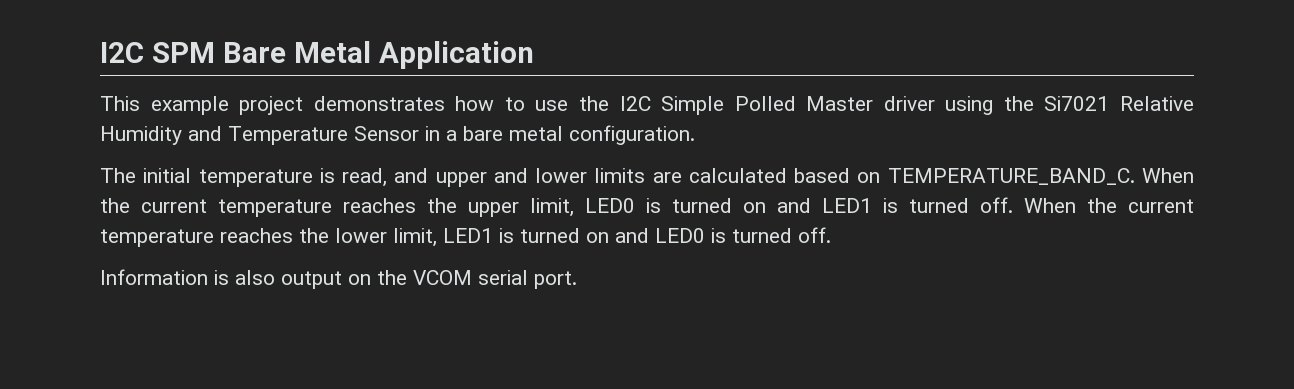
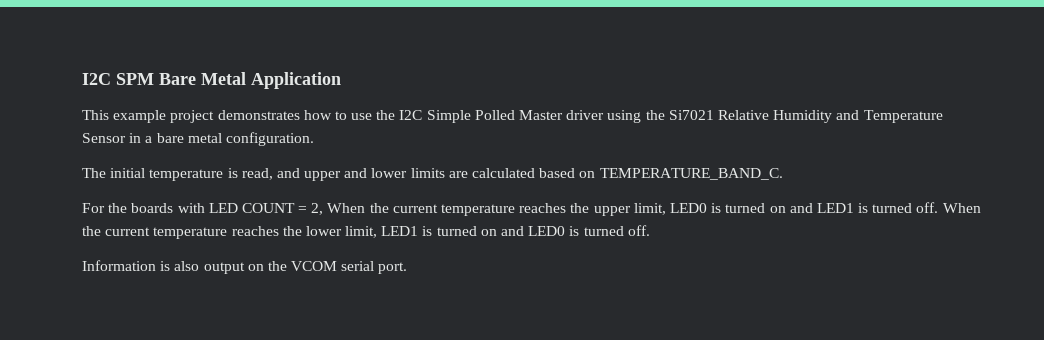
(1135, 176) none -> [82,203,324,215] // For the boards with LED COUNT = 2,

